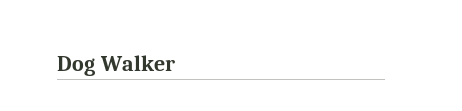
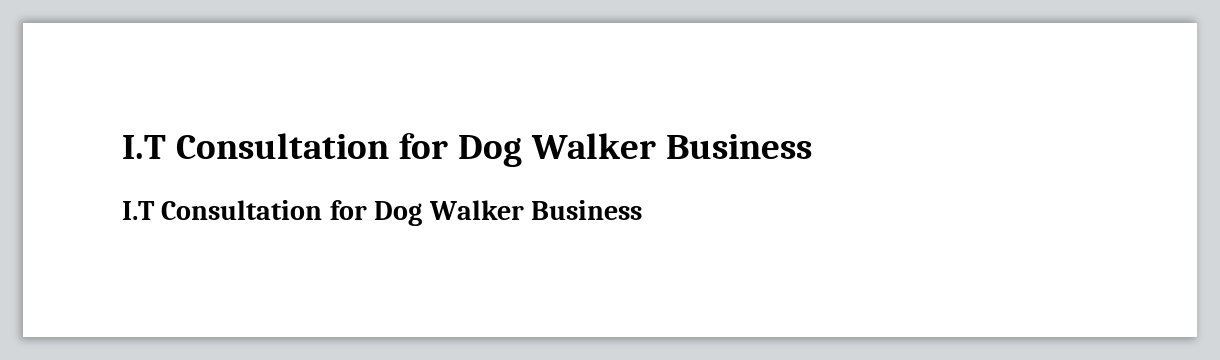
[57,55,175,76] Dog Walker -> [122,133,812,167] [122,200,643,226] I.T Consultation for Dog Walker Business // I.T Consultation for Dog Walker Business

